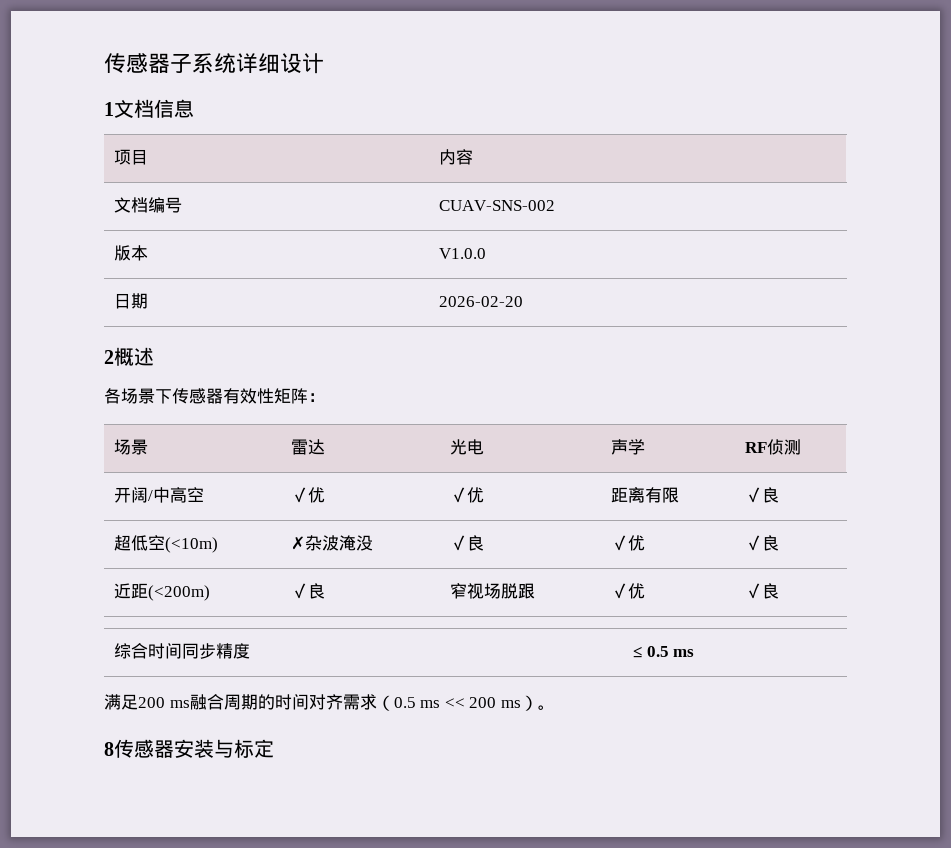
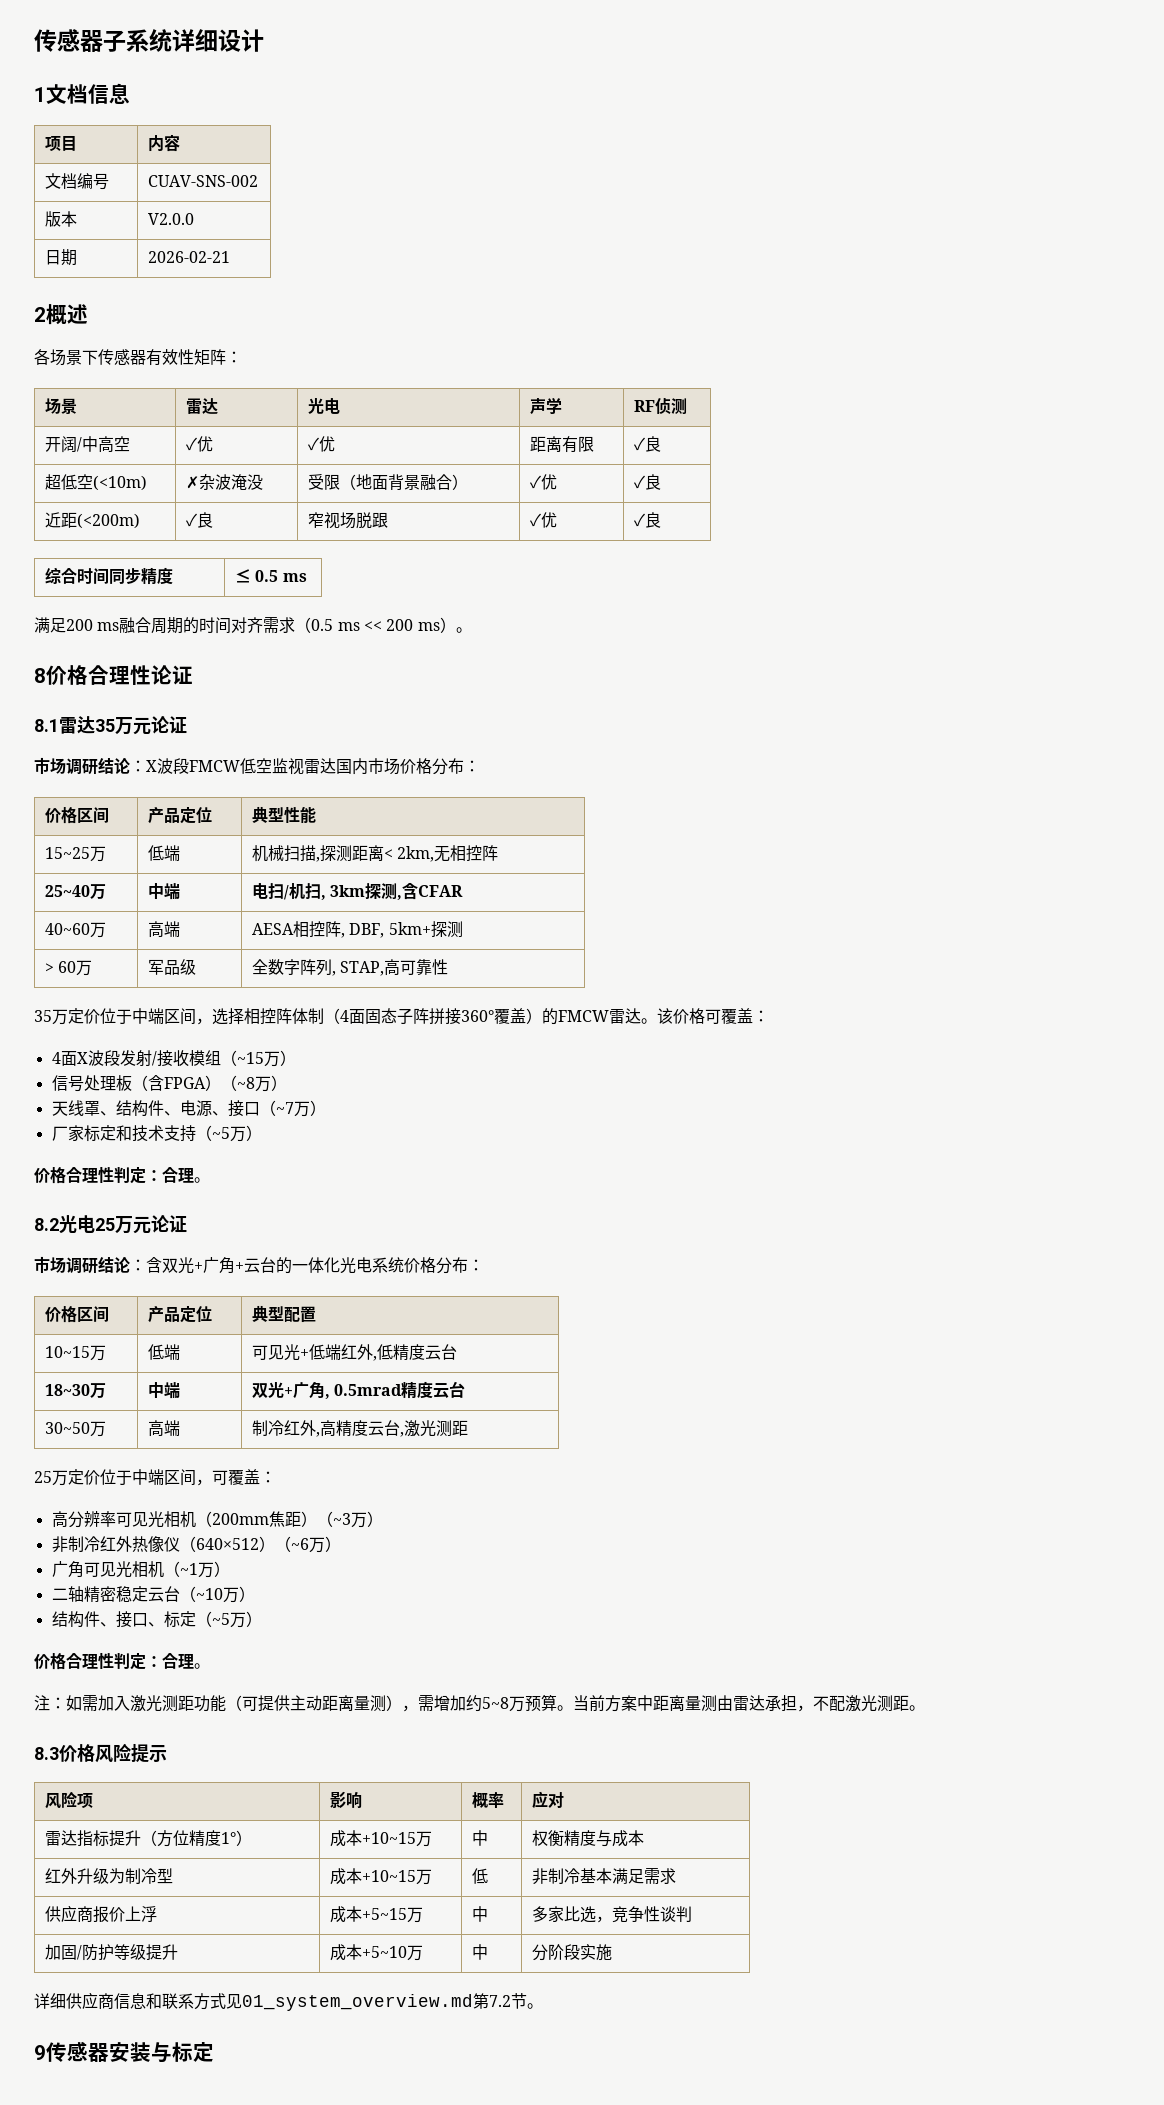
[439,248,487,259] V1.0.0 -> [147,213,194,225] V2.0.0
[439,296,524,307] 2026-02-20 -> [147,251,230,263] 2026-02-21
[450,535,485,551] ✓良 -> [307,474,468,490] 受限（地面背景融合）
(114, 749) none -> [46,665,193,685] [34,716,187,735] [34,757,480,775] [44,806,109,824] [147,807,212,824] [251,806,316,823] [44,846,106,862] [147,845,180,861] [251,845,499,862] [44,884,106,899] [147,883,180,900] [251,882,464,900] [44,922,106,938] [147,921,180,938] [251,921,463,938] [44,960,93,976] [147,959,196,975] [251,959,449,976] [34,1008,769,1025] [51,1050,296,1067] [51,1075,287,1092] [51,1100,326,1117] [51,1125,262,1142] [34,1166,210,1184] [34,1215,187,1234] [34,1256,484,1274] [44,1305,109,1323] [147,1306,212,1323] [251,1305,316,1323] [44,1345,106,1361] [147,1344,180,1360] [251,1344,457,1361] [44,1383,106,1398] [147,1382,180,1399] [251,1381,466,1399] [44,1421,106,1437] [147,1420,180,1437] [251,1420,468,1437] [34,1469,276,1486] [51,1511,383,1528] [51,1536,341,1553] [51,1561,230,1578] [51,1586,255,1603] [51,1611,262,1628] [34,1652,210,1670] [34,1694,925,1712] [34,1743,167,1763] [44,1791,93,1809] [329,1791,362,1809] [471,1792,504,1808] [531,1791,564,1809] [44,1830,252,1847] [329,1830,432,1847] [471,1830,488,1846] [531,1830,644,1847] [44,1868,173,1884] [329,1868,432,1885] [471,1868,488,1884] [531,1868,676,1885] [44,1905,157,1923] [329,1906,423,1923] [471,1906,488,1922] [531,1906,692,1923] [44,1944,178,1961] [329,1944,423,1961] [471,1944,488,1960] [531,1944,612,1961] [34,1992,543,2011] [34,2045,46,2060] 价格合理性论证 // 8.1雷达35万元论证 // 市场调研结论：X波段FMCW低空监视雷达国内市场价格分布： // 价格区间 | 产品定位 | 典型性能 // 15~25万 | 低端 | 机械扫描,探测距离< 2km,无相控阵 // 25~40万 | 中端 | 电扫/机扫, 3km探测,含CFAR // 40~60万 | 高端 | AESA相控阵, DBF, 5km+探测 // > 60万 | 军品级 | 全数字阵列, STAP,高可靠性 // 35万定价位于中端区间，选择相控阵体制（4面固态子阵拼接360°覆盖）的FMCW雷达。该价格可覆盖： // 4面X波段发射/接收模组（~15万） // 信号处理板（含FPGA）（~8万） // 天线罩、结构件、电源、接口（~7万） // 厂家标定和技术支持（~5万） // 价格合理性判定：合理。 // 8.2光电25万元论证 // 市场调研结论：含双光+广角+云台的一体化光电系统价格分布： // 价格区间 | 产品定位 | 典型配置 // 10~15万 | 低端 | 可见光+低端红外,低精度云台 // 18~30万 | 中端 | 双光+广角, 0.5mrad精度云台 // 30~50万 | 高端 | 制冷红外,高精度云台,激光测距 // 25万定价位于中端区间，可覆盖： // 高分辨率可见光相机（200mm焦距）（~3万） // 非制冷红外热像仪（640×512）（~6万） // 广角可见光相机（~1万） // 二轴精密稳定云台（~10万） // 结构件、接口、标定（~5万） // 价格合理性判定：合理。 // 注：如需加入激光测距功能（可提供主动距离量测），需增加约5~8万预算。当前方案中距离量测由雷达承担，不配激光测距。 // 8.3价格风险提示 // 风险项 | 影响 | 概率 | 应对 // 雷达指标提升（方位精度1°） | 成本+10~15万 | 中 | 权衡精度与成本 // 红外升级为制冷型 | 成本+10~15万 | 低 | 非制冷基本满足需求 // 供应商报价上浮 | 成本+5~15万 | 中 | 多家比选，竞争性谈判 // 加固/防护等级提升 | 成本+5~10万 | 中 | 分阶段实施 // 详细供应商信息和联系方式见01_system_overview.md第7.2节。 // 9

